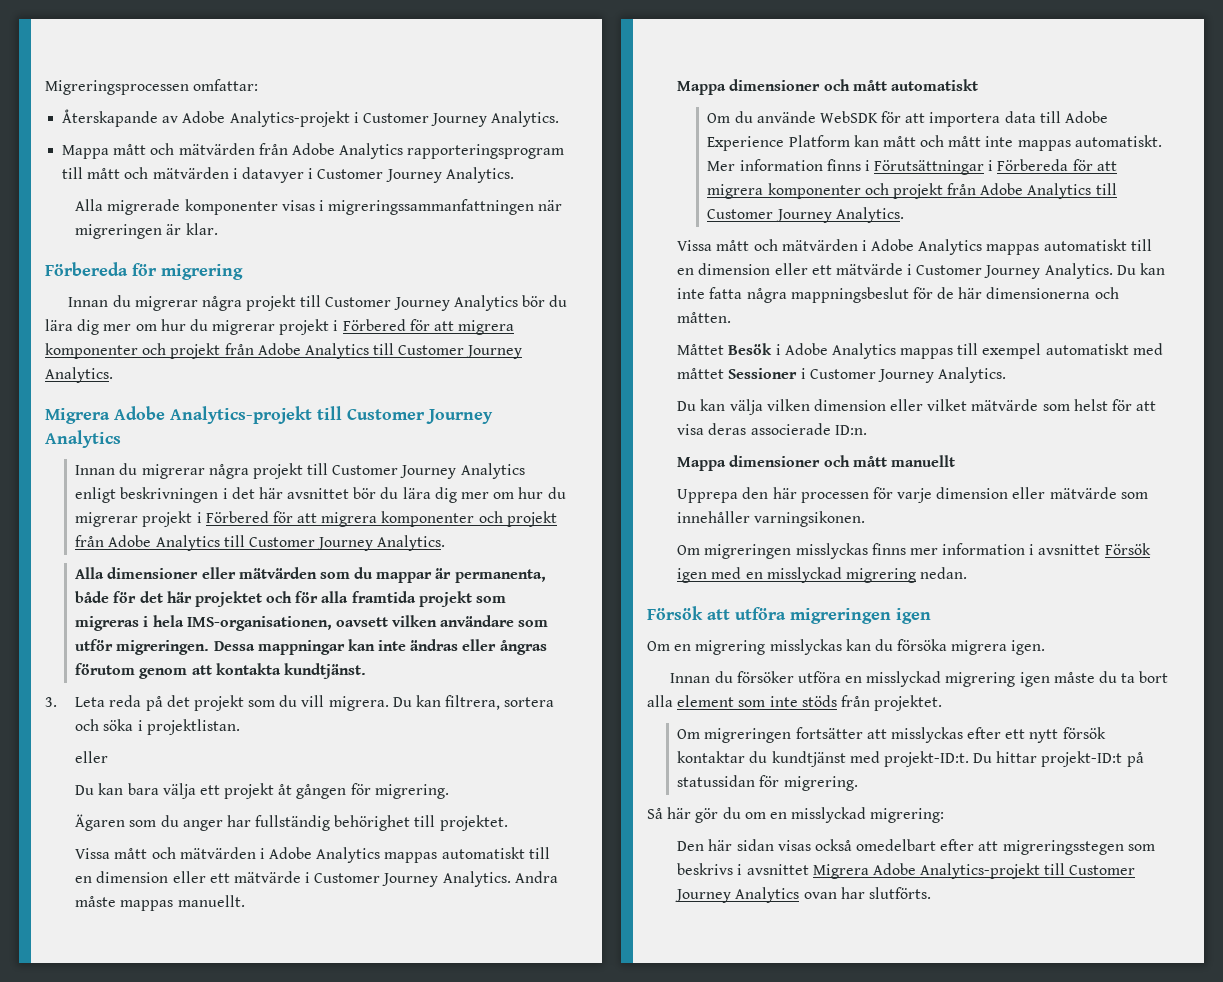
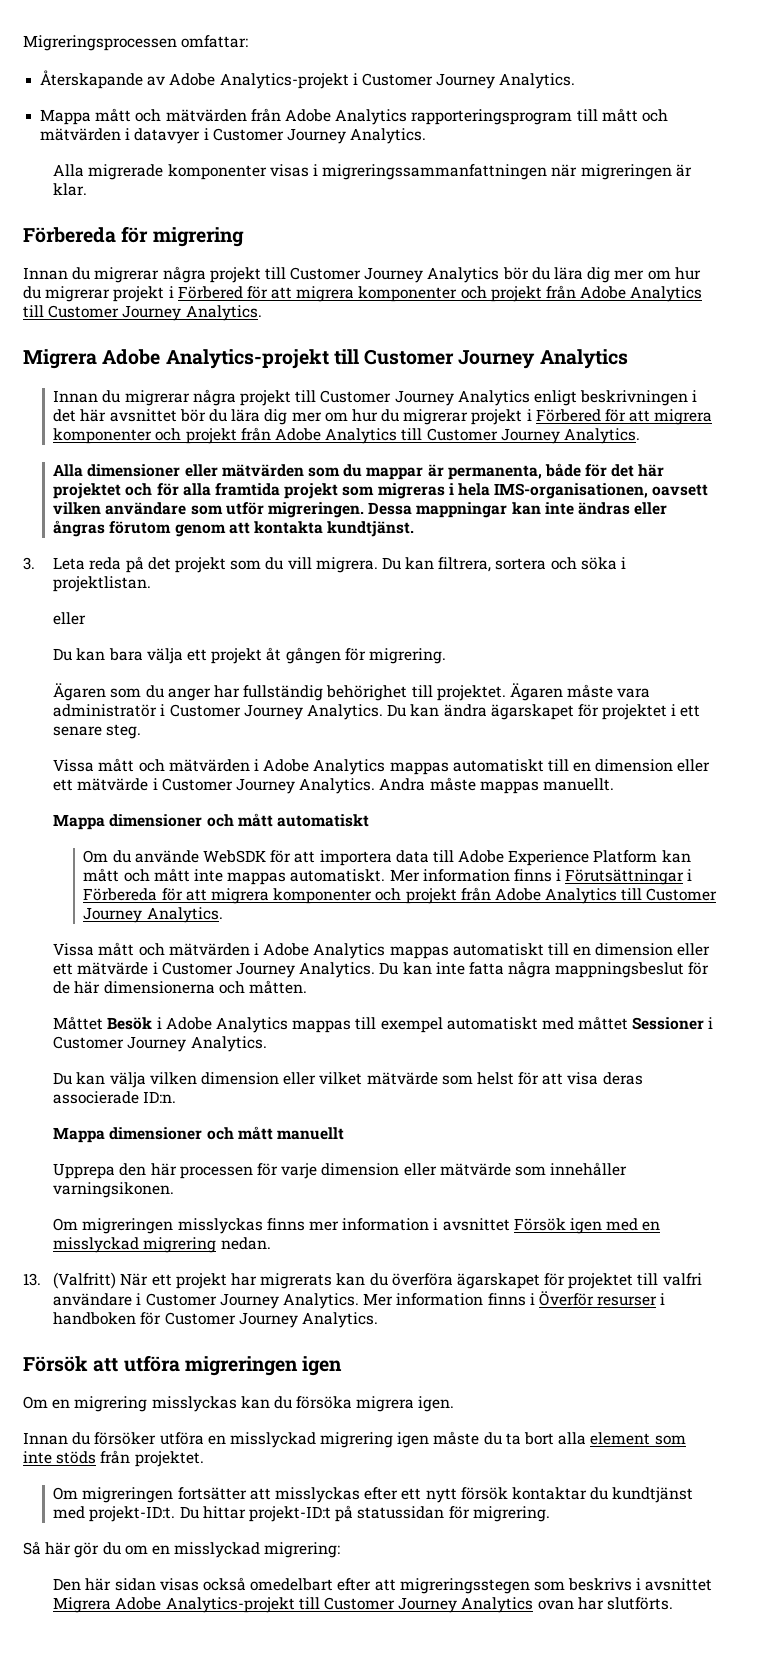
(508, 823) none -> [509,683,651,701] [53,704,701,720] [53,724,142,739] Ägaren måste vara administratör i Customer Journey Analytics. Du kan ändra ägarskapet för projektet i ett senare steg.
(968, 573) none -> [23,1272,702,1289] [53,1291,666,1309] [53,1312,378,1328] // 13. (Valfritt) När ett projekt har migrerats kan du överföra ägarskapet för projektet till valfri användare i Customer Journey Analytics. Mer information finns i Överför resurser i handboken för Customer Journey Analytics.

